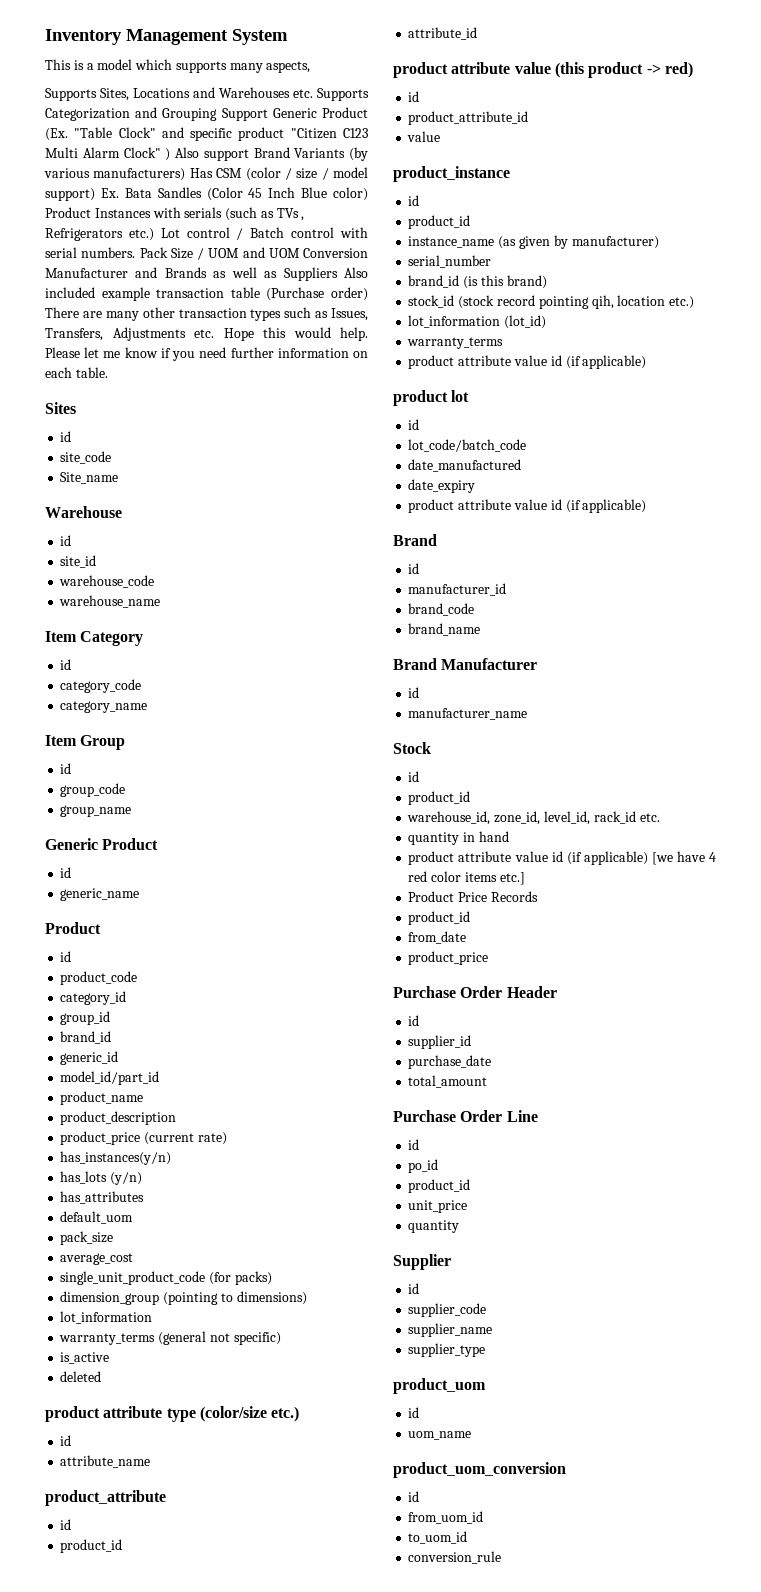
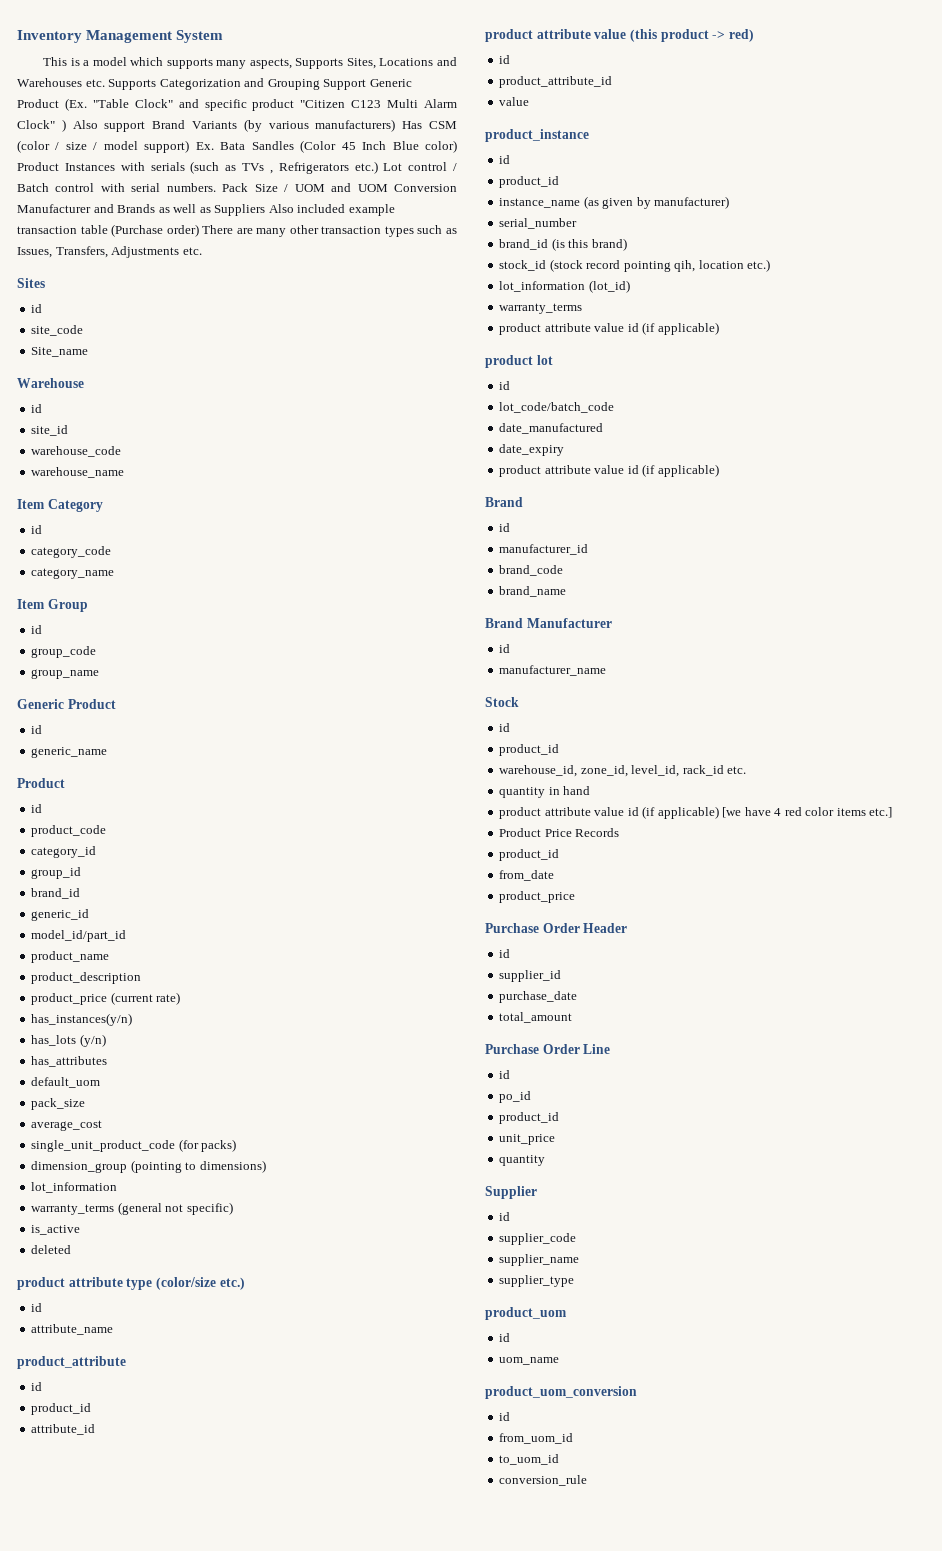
(311, 67) // -> (292, 63) none
[223,327,368,341] [45,347,369,361] [45,367,108,378] Hope this would help. Please let me know if you need further information on each table. -> (202, 251) none

